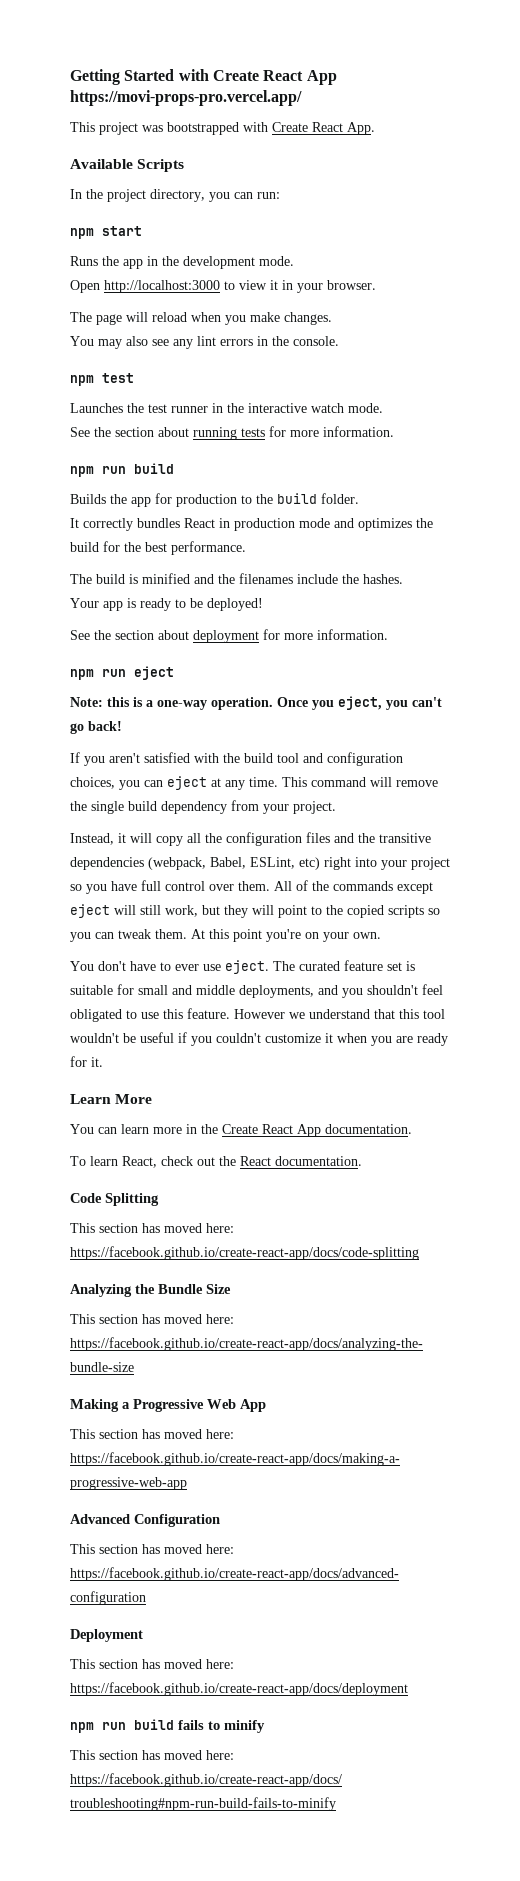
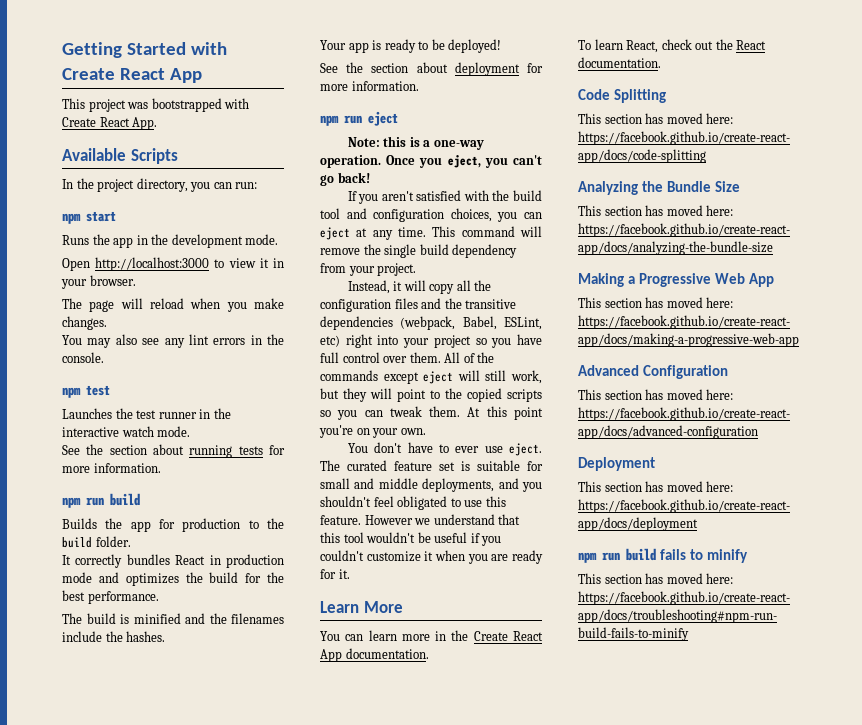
[70,90,302,106] https://movi-props-pro.vercel.app/ -> (203, 75) none

